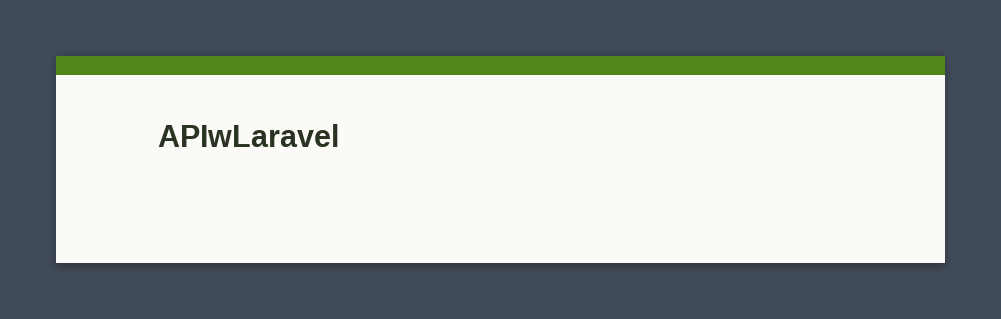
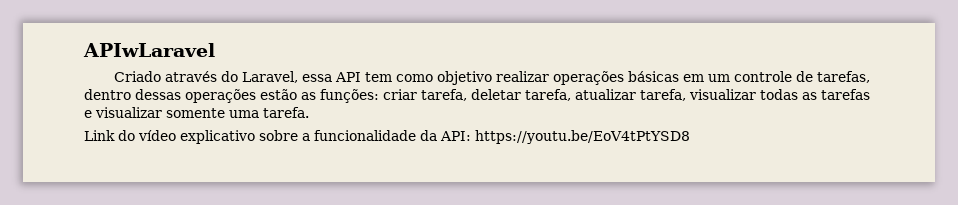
(339, 135) none -> [113,71,870,85] [84,89,870,103] [84,107,309,118] [84,130,690,144] // Criado através do Laravel, essa API tem como objetivo realizar operações básicas em um controle de tarefas, dentro dessas operações estão as funções: criar tarefa, deletar tarefa, atualizar tarefa, visualizar todas as tarefas e visualizar somente uma tarefa. // Link do vídeo explicativo sobre a funcionalidade da API: https://youtu.be/EoV4tPtYSD8

